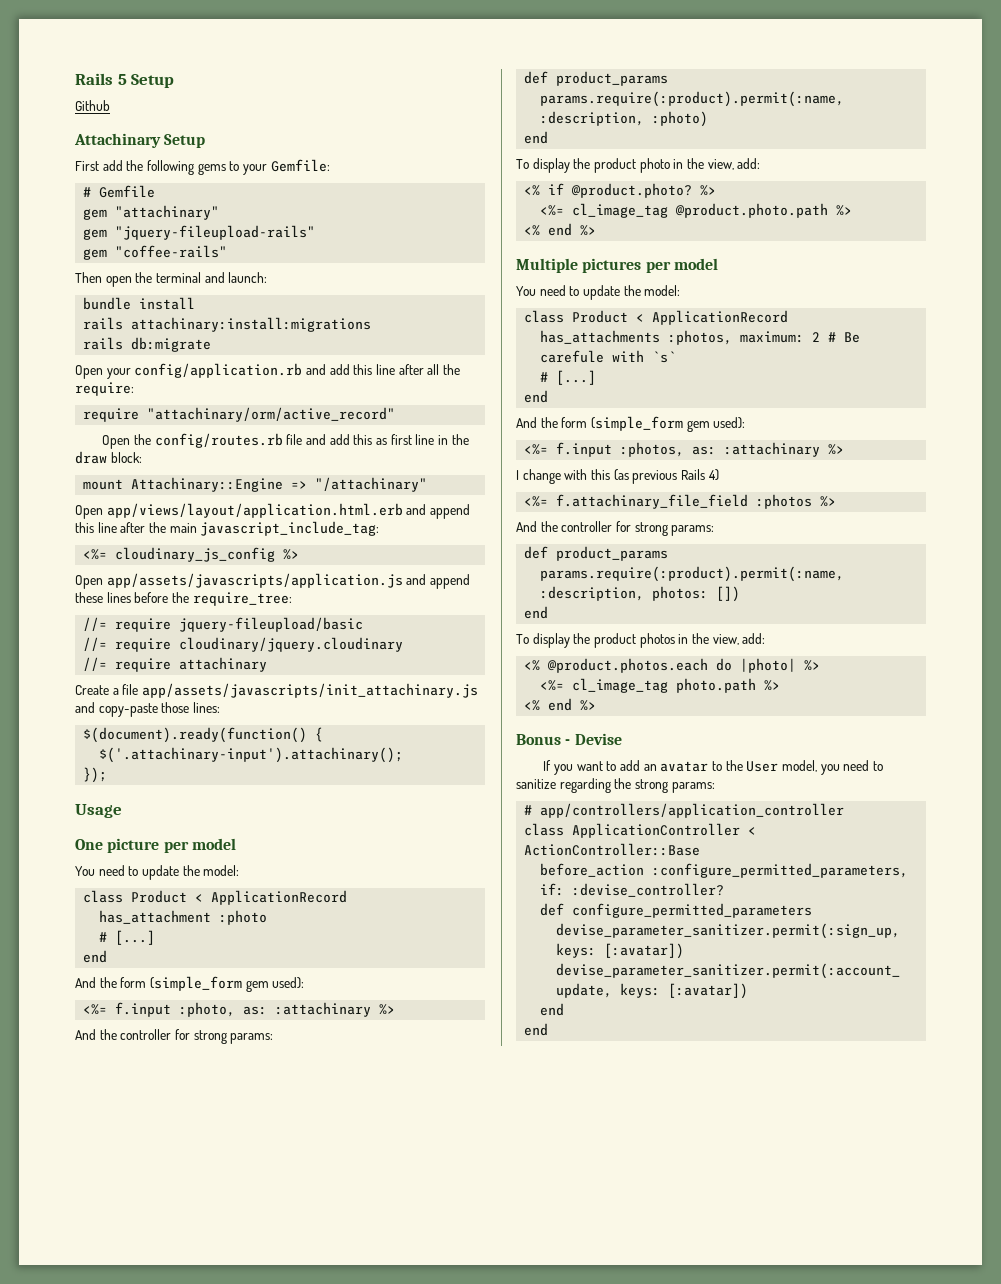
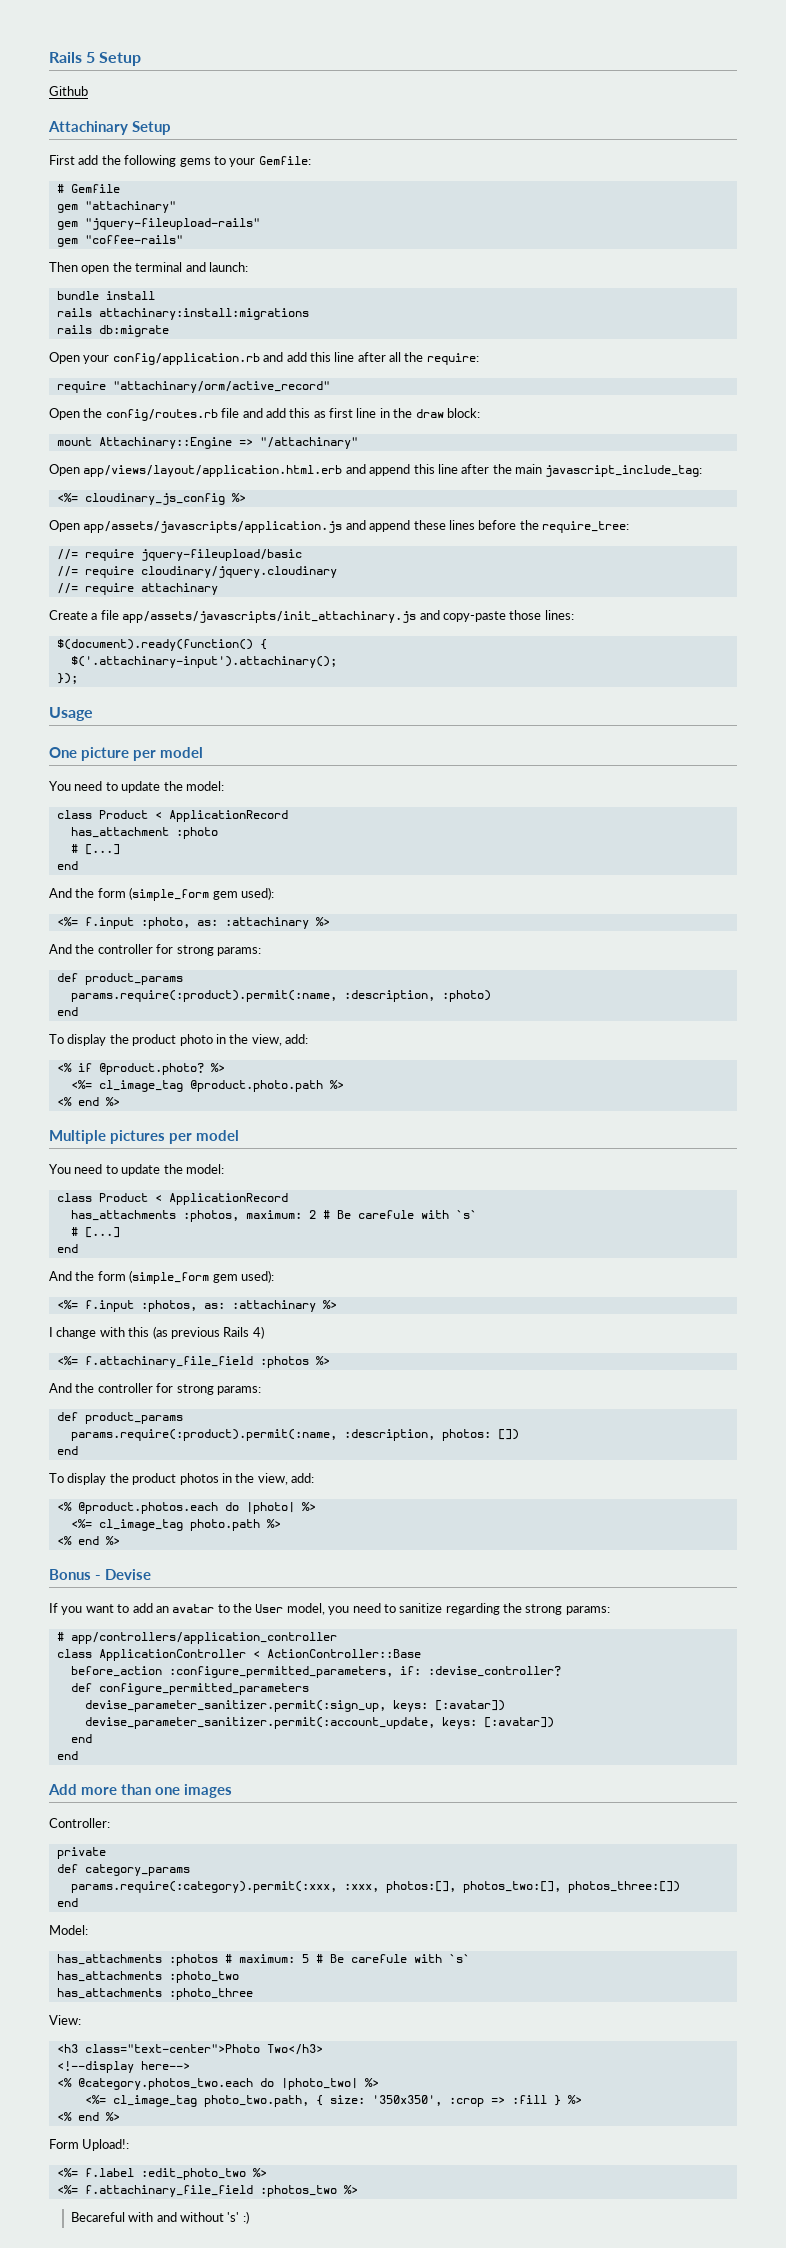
(549, 1029) none -> [48,1784,232,1798] [49,1818,110,1828] [56,1847,106,1859] [56,1864,190,1876] [70,1881,680,1893] [56,1898,78,1907] [49,1925,88,1935] [56,1954,470,1966] [56,1971,239,1983] [56,1988,253,2000] [49,2015,81,2025] [56,2044,323,2055] [56,2061,190,2073] [56,2078,379,2090] [84,2095,582,2107] [56,2112,120,2121] [49,2139,130,2151] [56,2168,267,2180] [56,2185,358,2197] [70,2211,249,2224] // Add more than one images // Controller: // private // def category_params // params.require(:category).permit(:xxx, :xxx, photos:[], photos_two:[], photos_three:[]) // end // Model: // has_attachments :photos # maximum: 5 # Be carefule with `s` // has_attachments :photo_two // has_attachments :photo_three // View: // <h3 class="text-center">Photo Two</h3> // <!--display here--> // <% @category.photos_two.each do |photo_two| %> // <%= cl_image_tag photo_two.path, { size: '350x350', :crop => :fill } %> // <% end %> // Form Upload!: // <%= f.label :edit_photo_two %> // <%= f.attachinary_file_field :photos_two %> // Becareful with and without 's' :)

